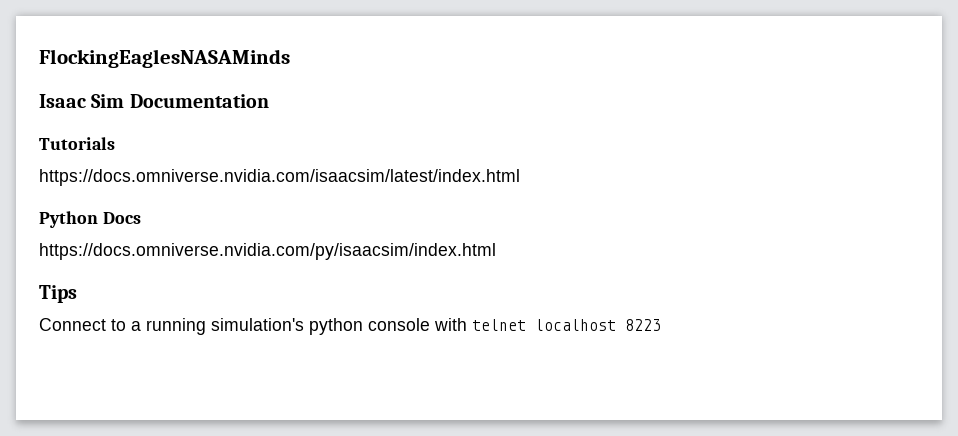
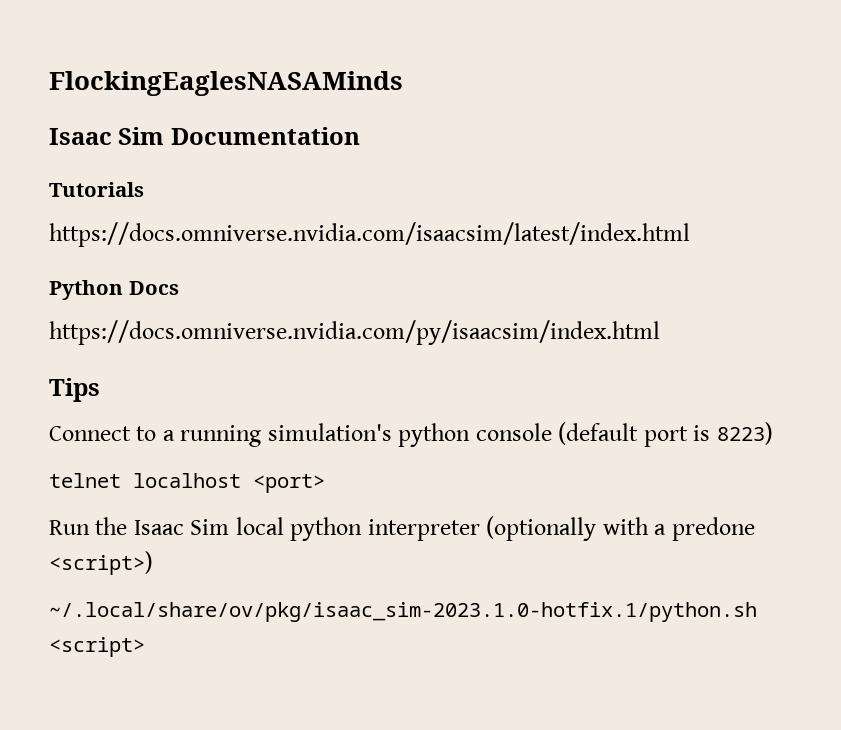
[434,318,661,331] with telnet localhost 8223 -> [558,422,773,447] [49,473,325,493] [49,516,755,541] [49,551,153,575] [49,602,757,622] [49,637,145,657] (default port is 8223) // telnet localhost <port> // Run the Isaac Sim local python interpreter (optionally with a predone <script>) // ~/.local/share/ov/pkg/isaac_sim-2023.1.0-hotfix.1/python.sh <script>

